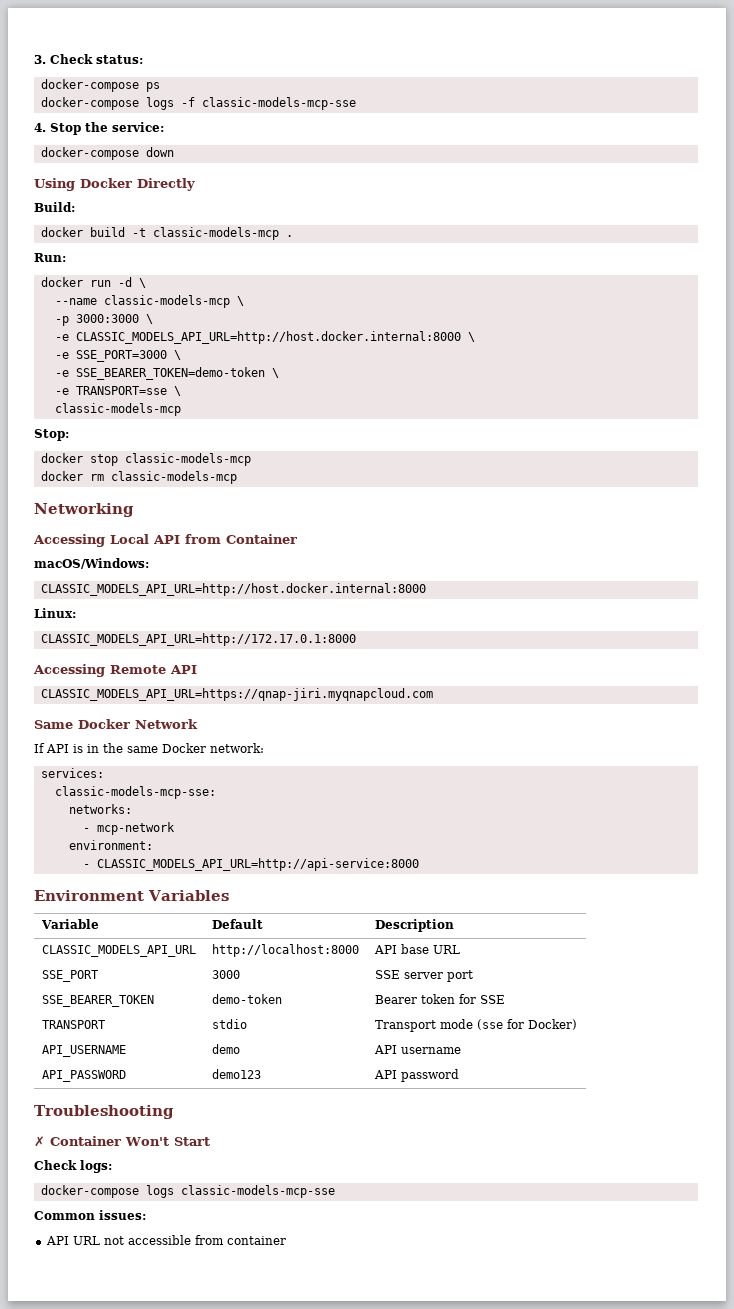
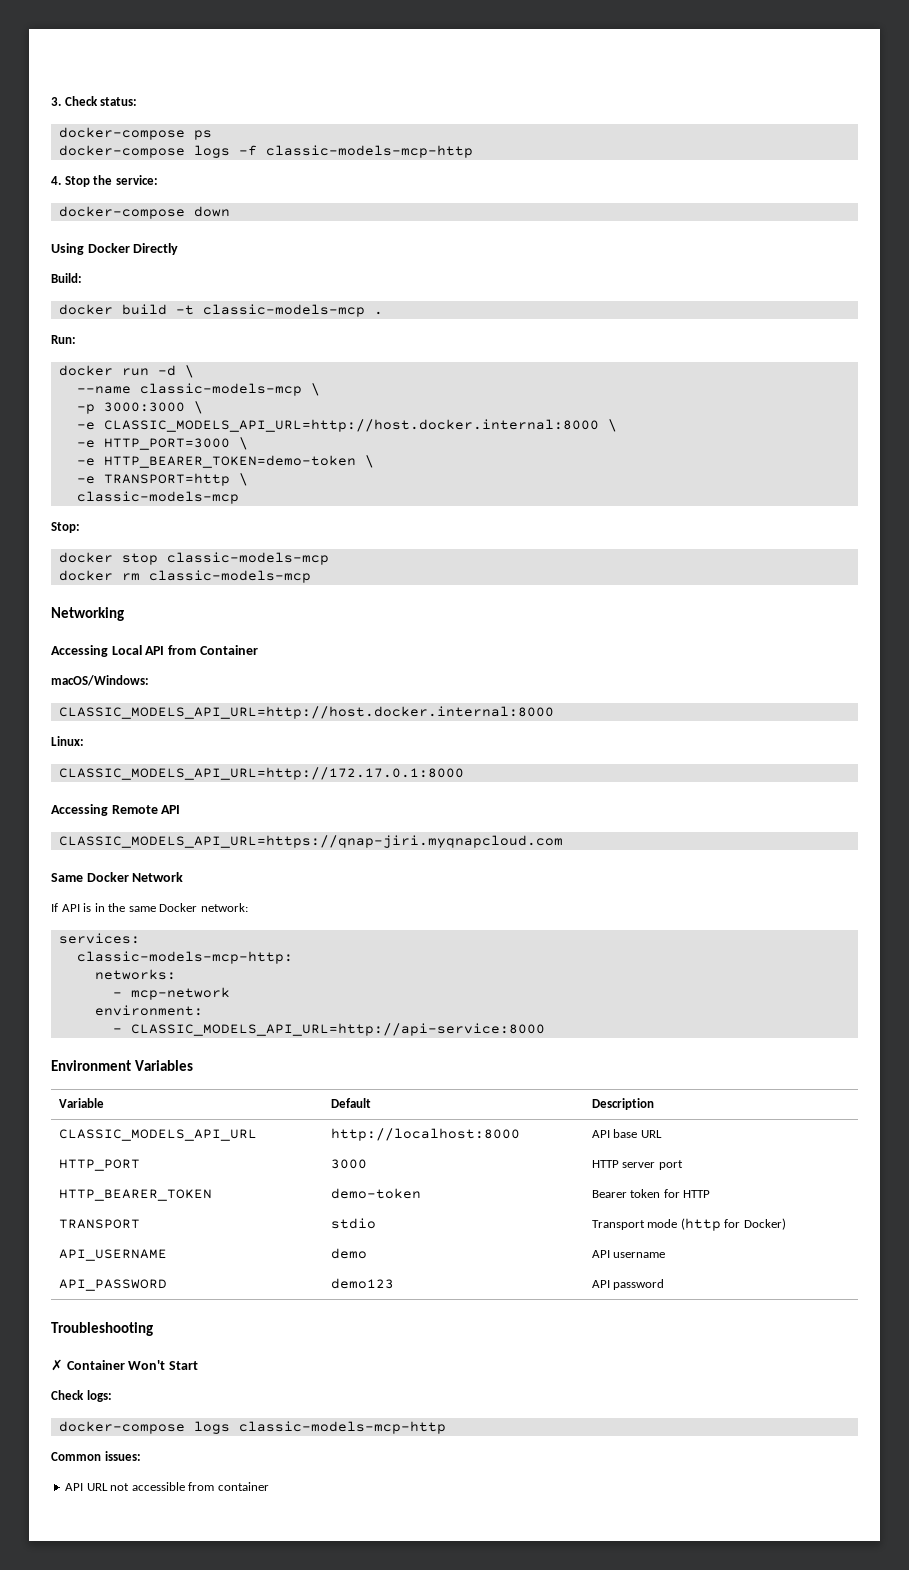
[201,97,356,110] classic-models-mcp-sse -> [265,145,473,158] classic-models-mcp-http
[75,350,181,362] [54,367,279,380] [54,386,167,395] SSE_PORT=3000 \ // -e SSE_BEARER_TOKEN=demo-token \ // -e TRANSPORT=sse -> [103,437,248,450] [76,455,374,468] [76,473,230,486] HTTP_PORT=3000 \ // -e HTTP_BEARER_TOKEN=demo-token \ // -e TRANSPORT=http
[54,786,216,799] classic-models-mcp-sse: -> [76,951,293,964] classic-models-mcp-http:
[41,970,98,982] SSE_PORT -> [58,1159,140,1171] HTTP_PORT
[374,970,400,979] SSE -> [591,1160,619,1168] HTTP
[41,995,154,1007] SSE_BEARER_TOKEN -> [58,1189,212,1201] HTTP_BEARER_TOKEN
[479,995,505,1004] SSE -> [683,1190,711,1198] HTTP
[476,1019,503,1030] (sse -> [680,1218,721,1231] (http
[180,1185,335,1198] classic-models-mcp-sse -> [238,1421,446,1434] classic-models-mcp-http

